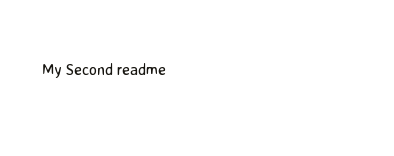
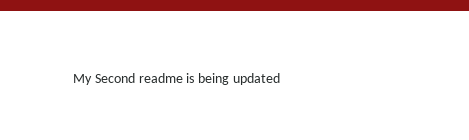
(167, 69) none -> [186,73,280,85] is being updated

